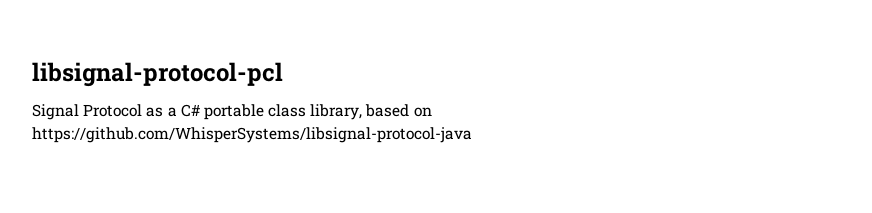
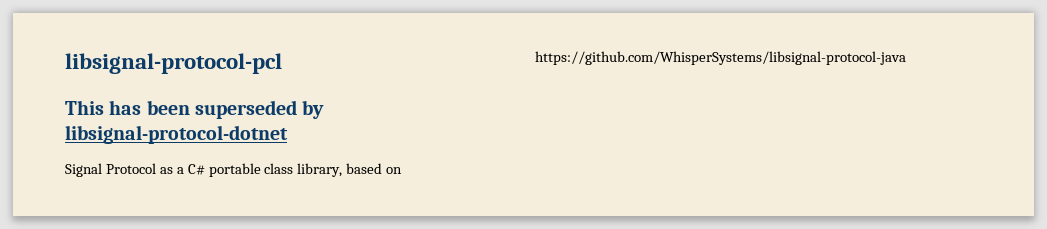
(283, 74) none -> [65,100,325,119] [65,125,288,144] // This has been superseded by libsignal-protocol-dotnet

